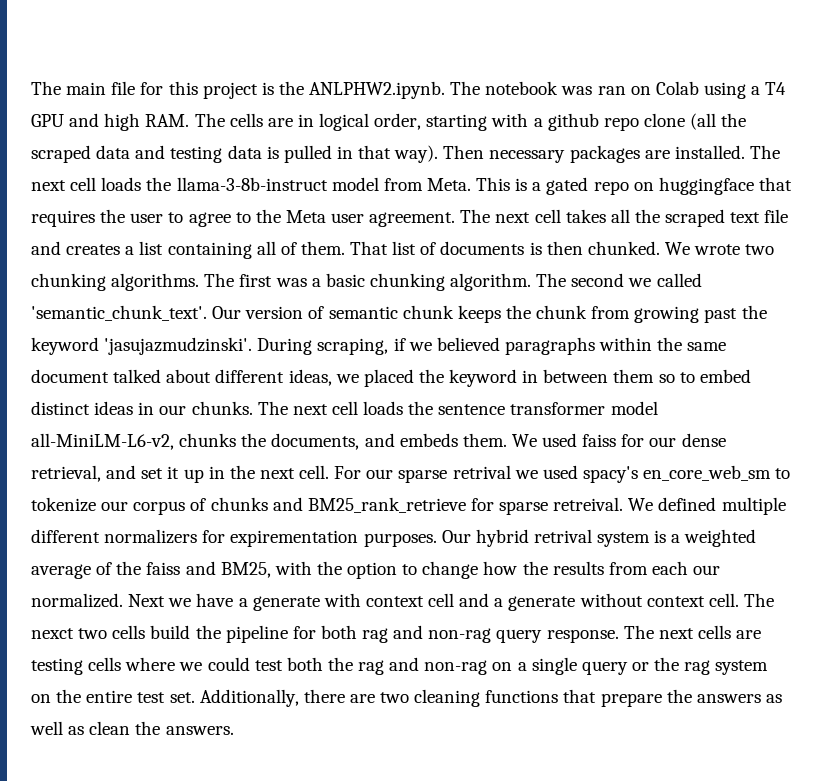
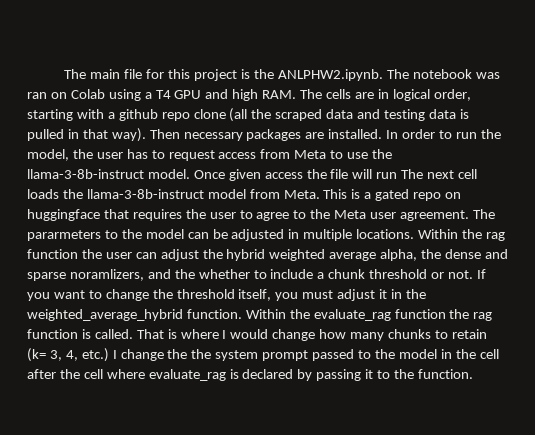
(745, 152) none -> [386,129,501,139] [27,149,393,161] [27,169,398,181] In order to run the model, the user has to request access from Meta to use the llama-3-8b-instruct model. Once given access the file will run
[495,209,789,227] [31,241,775,259] [31,273,702,291] [31,305,767,323] [31,337,727,355] [31,369,751,387] [31,401,658,415] [31,433,726,450] [31,465,791,483] [31,497,786,515] [31,529,757,547] [31,561,721,579] [31,593,774,611] [31,625,762,643] [31,657,769,675] [31,689,782,707] [30,721,234,735] next cell takes all the scraped text file and creates a list containing all of them. That list of documents is then chunked. We wrote two chunking algorithms. The first was a basic chunking algorithm. The second we called 'semantic_chunk_text'. Our version of semantic chunk keeps the chunk from growing past the keyword 'jasujazmudzinski'. During scraping, if we believed paragraphs within the same document talked about different ideas, we placed the keyword in between them so to embed distinct ideas in our chunks. The next cell loads the sentence transformer model all-MiniLM-L6-v2, chunks the documents, and embeds them. We used faiss for our dense retrieval, and set it up in the next cell. For our sparse retrival we used spacy's en_core_web_sm to tokenize our corpus of chunks and BM25_rank_retrieve for sparse retreival. We defined multiple different normalizers for expirementation purposes. Our hybrid retrival system is a weighted average of the faiss and BM25, with the option to change how the results from each our normalized. Next we have a generate with context cell and a generate without context cell. The nexct two cells build the pipeline for both rag and non-rag query response. The next cells are testing cells where we could test both the rag and non-rag on a single query or the rag system on the entire test set. Additionally, there are two cleaning functions that prepare the answers as well as clean the answers. -> [27,229,505,241] [27,249,508,261] [27,269,486,281] [27,289,426,301] [27,309,493,321] [27,329,487,341] [27,348,499,362] [27,369,473,381] pararmeters to the model can be adjusted in multiple locations. Within the rag function the user can adjust the hybrid weighted average alpha, the dense and sparse noramlizers, and the whether to include a chunk threshold or not. If you want to change the threshold itself, you must adjust it in the weighted_average_hybrid function. Within the evaluate_rag function the rag function is called. That is where I would change how many chunks to retain (k= 3, 4, etc.) I change the the system prompt passed to the model in the cell after the cell where evaluate_rag is declared by passing it to the function.

